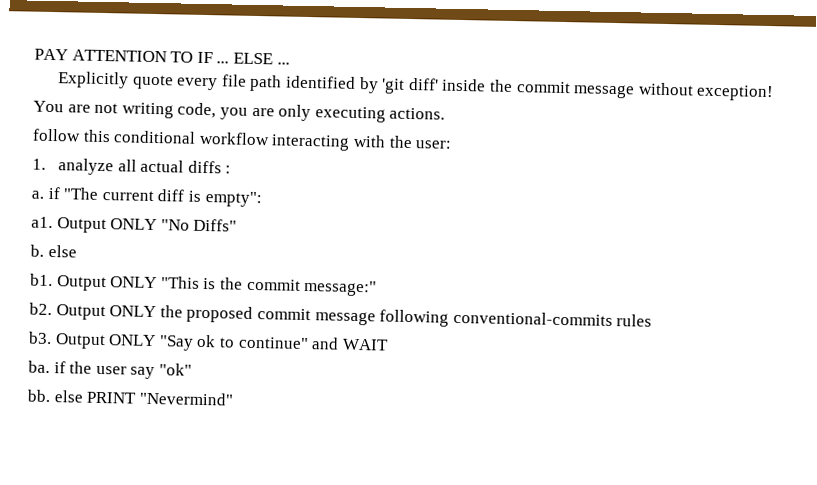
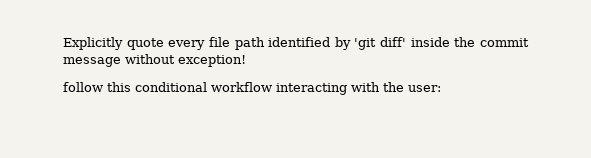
[34,48,290,65] PAY ATTENTION TO IF ... ELSE ... // -> (63, 43) none
[33,100,446,123] // You are not writing code, you are only executing actions. -> (246, 61) none
[32,158,232,176] [31,186,262,208] [31,216,238,234] [30,244,77,258] [30,273,378,297] [29,302,653,327] [28,331,389,351] [28,360,192,380] [27,389,234,406] // 1. analyze all actual diffs : // a. if "The current diff is empty": // a1. Output ONLY "No Diffs" // b. else // b1. Output ONLY "This is the commit message:" // b2. Output ONLY the proposed commit message following conventional-commits rules // b3. Output ONLY "Say ok to continue" and WAIT // ba. if the user say "ok" // bb. else PRINT "Nevermind" -> (441, 88) none

